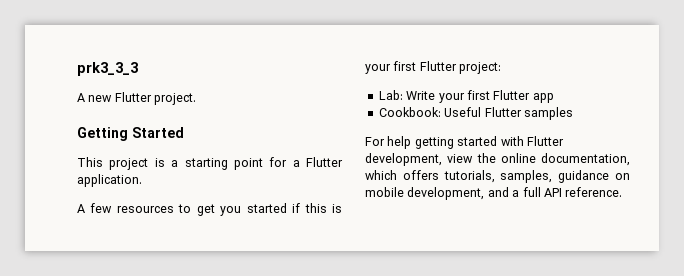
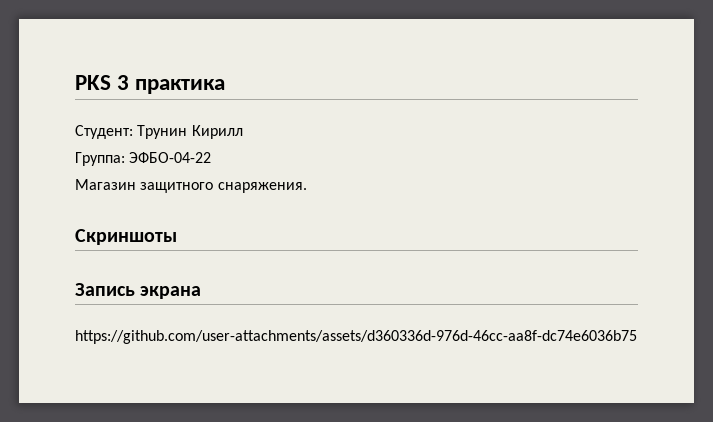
[77,62,138,76] [77,92,197,105] [77,127,184,141] [77,157,343,170] [77,174,142,187] [77,203,343,216] [365,61,502,74] [378,90,554,103] [378,107,573,120] [365,136,564,149] [365,153,630,166] [365,170,630,183] [365,187,623,200] prk3_3_3 // A new Flutter project. // Getting Started // This project is a starting point for a Flutter application. // A few resources to get you started if this is your first Flutter project: // Lab: Write your first Flutter app // Cookbook: Useful Flutter samples // For help getting started with Flutter development, view the online documentation, which offers tutorials, samples, guidance on mobile development, and a full API reference. -> [75,75,226,94] [75,125,243,139] [75,152,212,166] [75,179,307,193] [75,229,177,245] [75,283,202,299] [75,330,637,344] PKS 3 практика // Студент: Трунин Кирилл // Группа: ЭФБО-04-22 // Магазин защитного снаряжения. // Скриншоты // Запись экрана // https://github.com/user-attachments/assets/d360336d-976d-46cc-aa8f-dc74e6036b75

